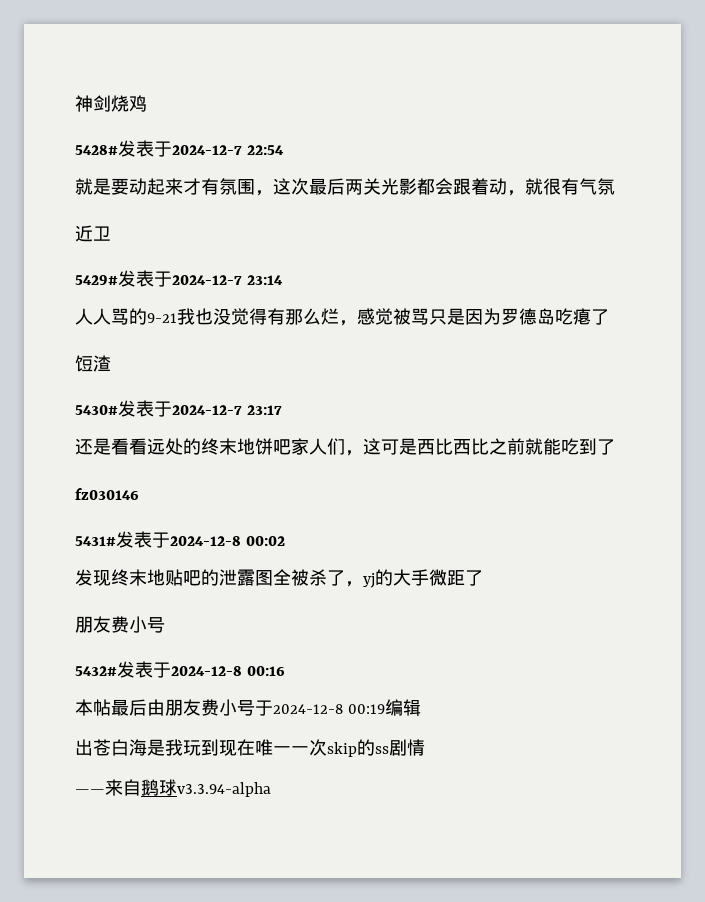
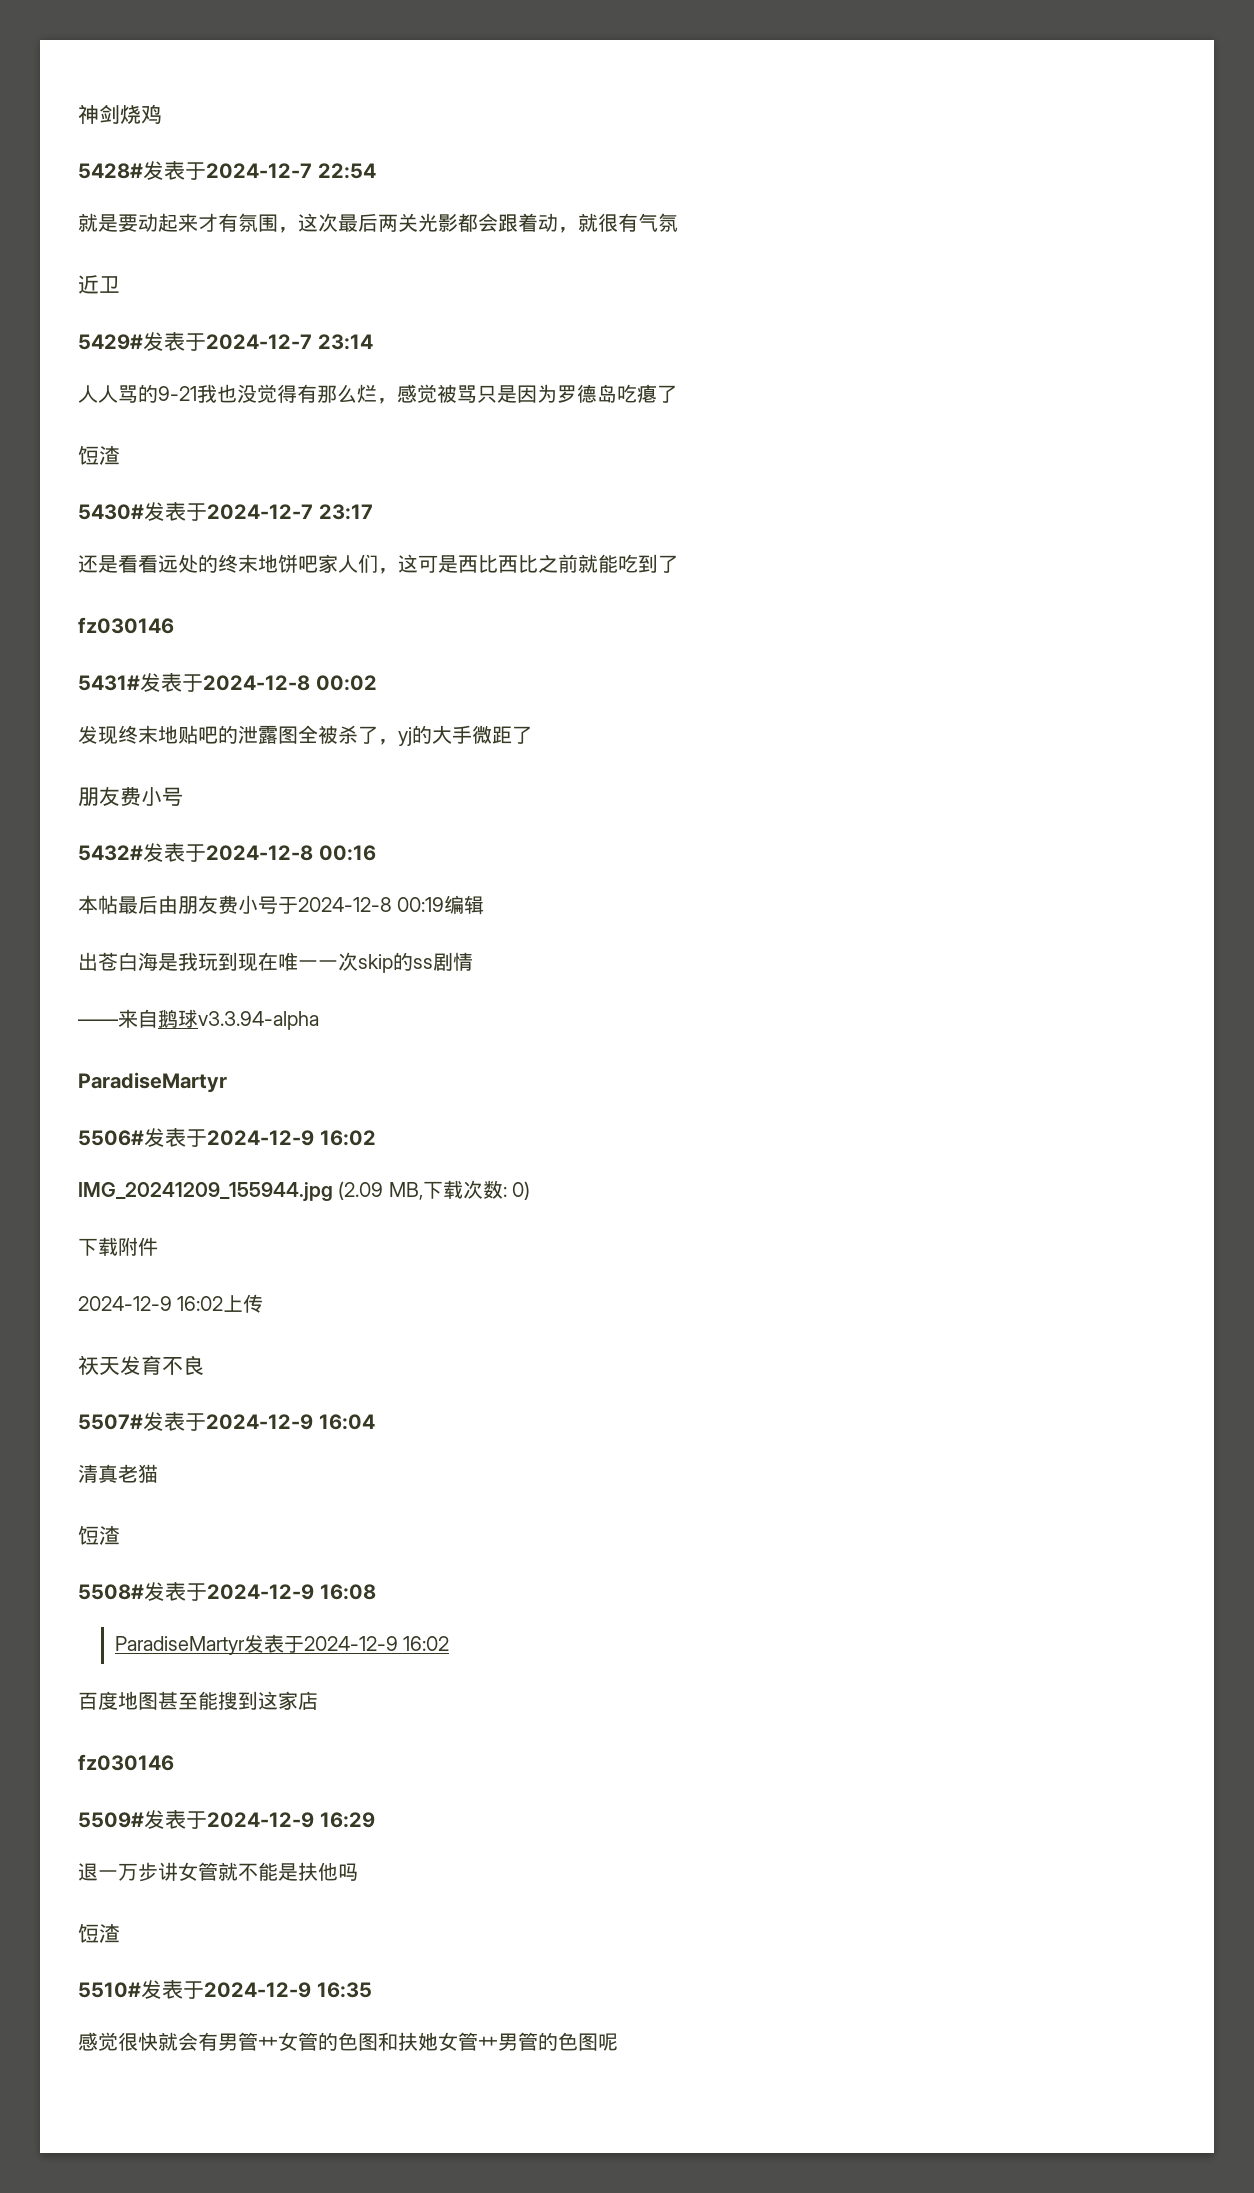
(271, 789) none -> [78,1072,227,1093] [78,1128,376,1147] [78,1180,531,1202] [78,1237,158,1256] [78,1294,264,1313] [78,1355,204,1375] [78,1412,375,1431] [78,1464,158,1483] [78,1525,120,1545] [78,1582,376,1601] [114,1634,450,1655] [78,1691,318,1710] [78,1754,174,1771] [78,1810,375,1829] [78,1862,358,1882] [78,1923,120,1943] [78,1980,372,1999] [78,2032,618,2051] // ParadiseMartyr // 5506#发表于2024-12-9 16:02 // IMG_20241209_155944.jpg (2.09 MB,下载次数: 0) // 下载附件 // 2024-12-9 16:02上传 // 祆天发育不良 // 5507#发表于2024-12-9 16:04 // 清真老猫 // 饾渣 // 5508#发表于2024-12-9 16:08 // ParadiseMartyr发表于2024-12-9 16:02 // 百度地图甚至能搜到这家店 // fz030146 // 5509#发表于2024-12-9 16:29 // 退一万步讲女管就不能是扶他吗 // 饾渣 // 5510#发表于2024-12-9 16:35 // 感觉很快就会有男管艹女管的色图和扶她女管艹男管的色图呢

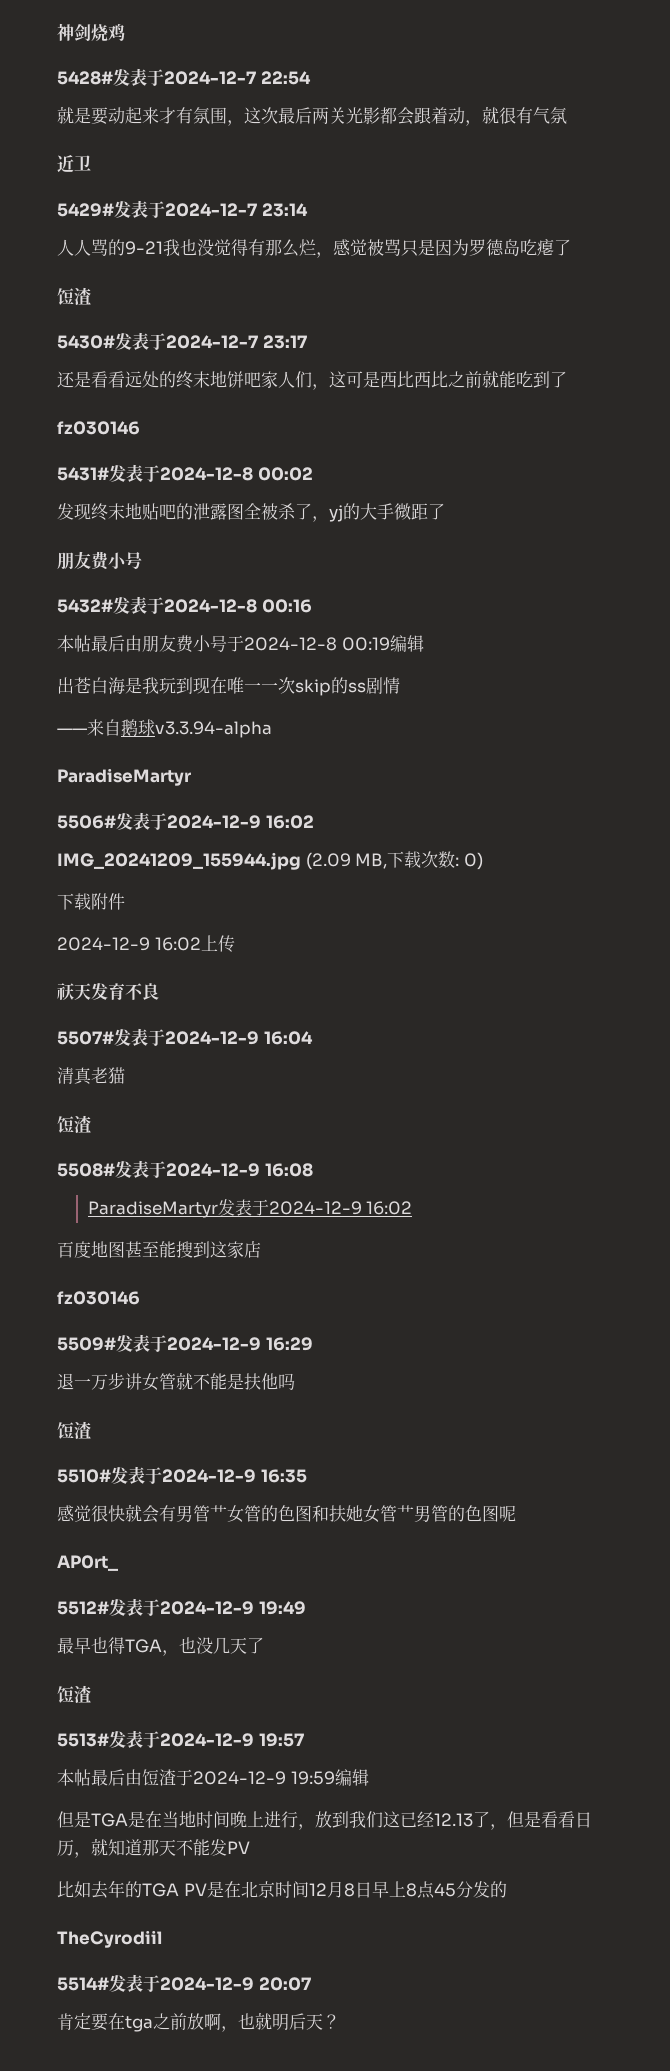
(618, 2042) none -> [57,1555,119,1571] [57,1598,306,1616] [57,1637,264,1656] [57,1685,91,1703] [57,1730,304,1748] [57,1769,369,1786] [57,1811,592,1830] [57,1838,250,1858] [57,1880,507,1899] [57,1930,162,1948] [57,1974,311,1992] [57,2012,340,2032] // AP0rt_ // 5512#发表于2024-12-9 19:49 // 最早也得TGA，也没几天了 // 饾渣 // 5513#发表于2024-12-9 19:57 // 本帖最后由饾渣于2024-12-9 19:59编辑 // 但是TGA是在当地时间晚上进行，放到我们这已经12.13了，但是看看日历，就知道那天不能发PV // 比如去年的TGA PV是在北京时间12月8日早上8点45分发的 // TheCyrodiil // 5514#发表于2024-12-9 20:07 // 肯定要在tga之前放啊，也就明后天？

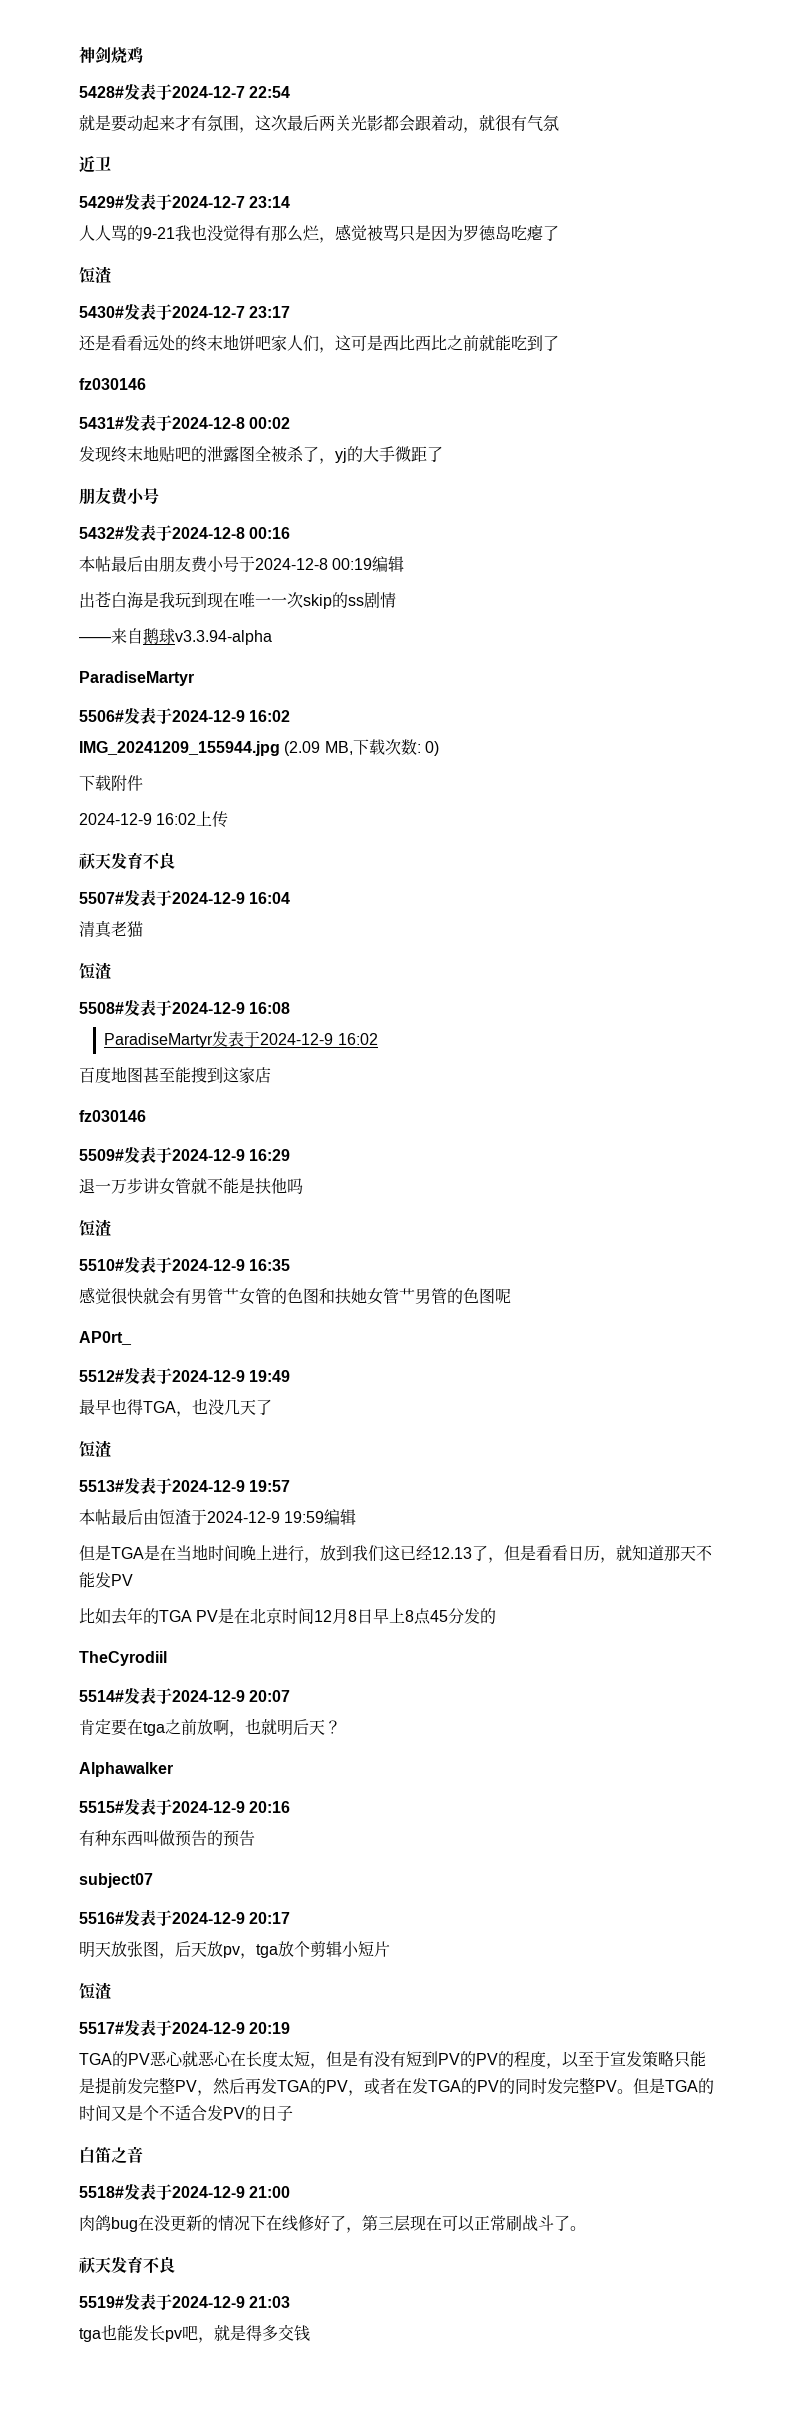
(340, 2021) none -> [79,1762,173,1777] [79,1798,291,1815] [79,1830,255,1847] [79,1873,153,1888] [79,1909,291,1926] [79,1941,390,1959] [79,1982,111,1999] [79,2019,291,2036] [79,2051,706,2069] [79,2077,714,2096] [79,2105,293,2121] [79,2146,143,2163] [79,2183,291,2200] [79,2215,586,2233] [79,2256,175,2274] [79,2293,291,2310] [79,2324,310,2343] // Alphawalker // 5515#发表于2024-12-9 20:16 // 有种东西叫做预告的预告 // subject07 // 5516#发表于2024-12-9 20:17 // 明天放张图，后天放pv，tga放个剪辑小短片 // 饾渣 // 5517#发表于2024-12-9 20:19 // TGA的PV恶心就恶心在长度太短，但是有没有短到PV的PV的程度，以至于宣发策略只能是提前发完整PV，然后再发TGA的PV，或者在发TGA的PV的同时发完整PV。但是TGA的时间又是个不适合发PV的日子 // 白笛之音 // 5518#发表于2024-12-9 21:00 // 肉鸽bug在没更新的情况下在线修好了，第三层现在可以正常刷战斗了。 // 祆天发育不良 // 5519#发表于2024-12-9 21:03 // tga也能发长pv吧，就是得多交钱

